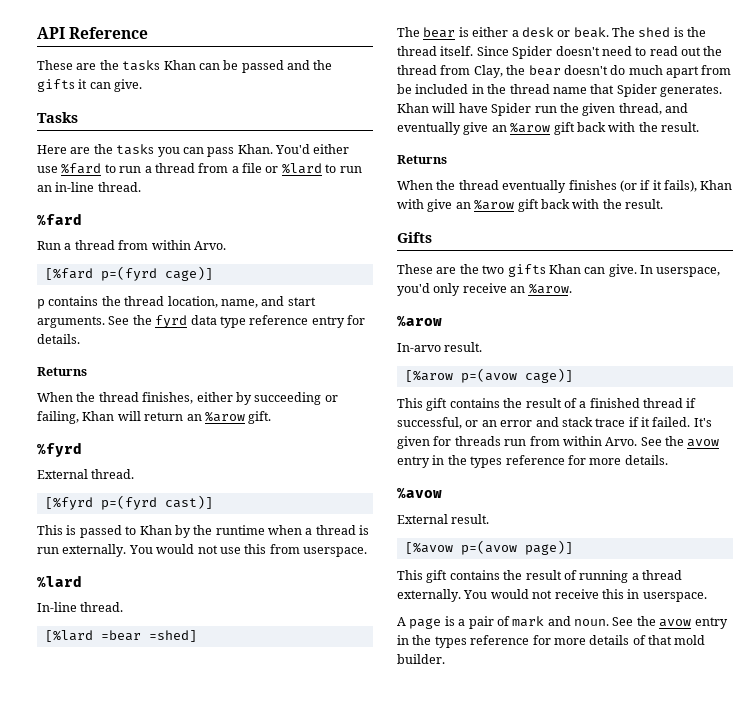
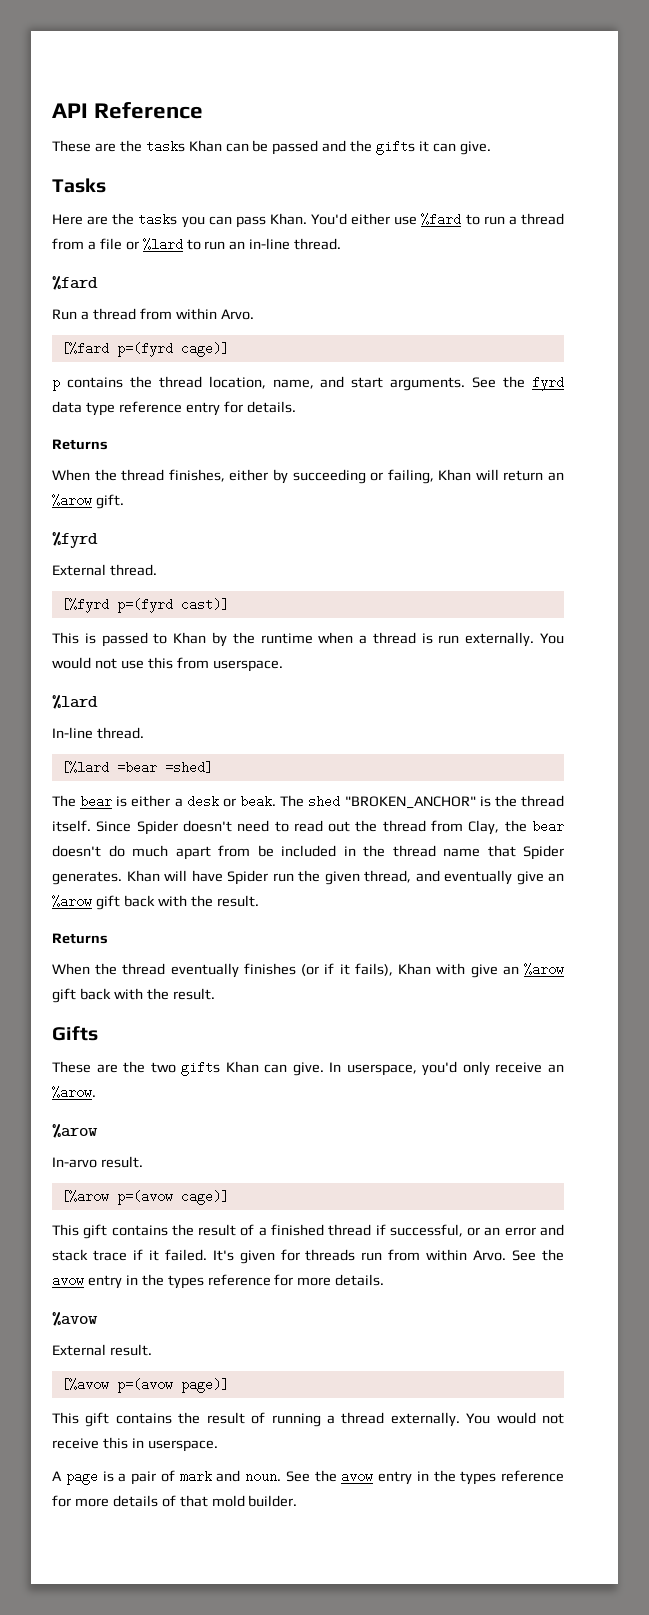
(671, 32) none -> [344,796,476,809] "BROKEN_ANCHOR"

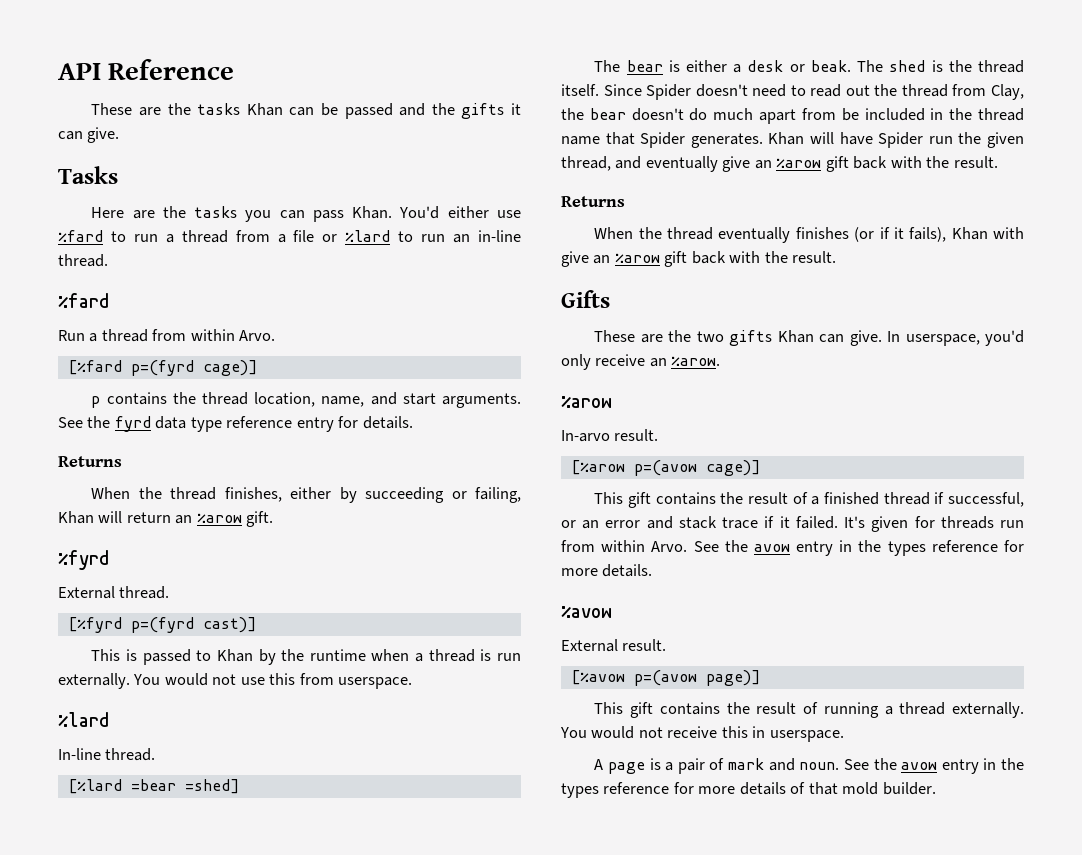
[344,796,476,809] "BROKEN_ANCHOR" -> (926, 66) none

